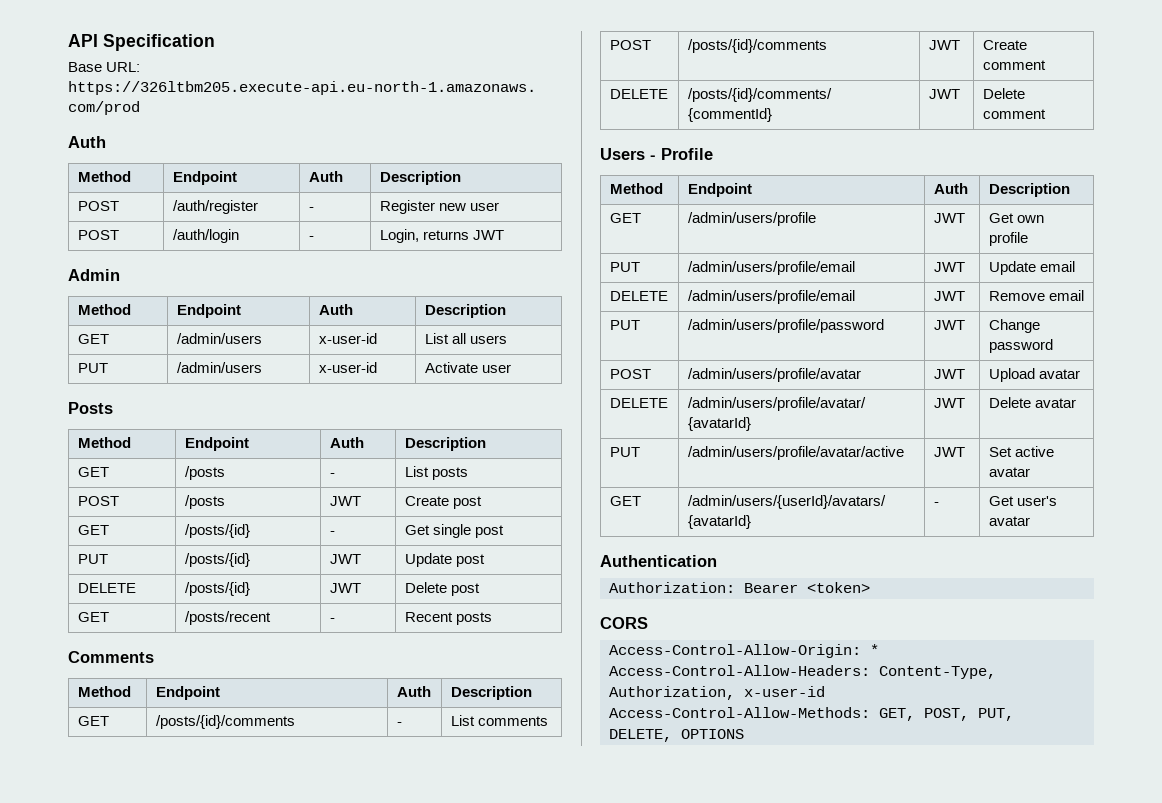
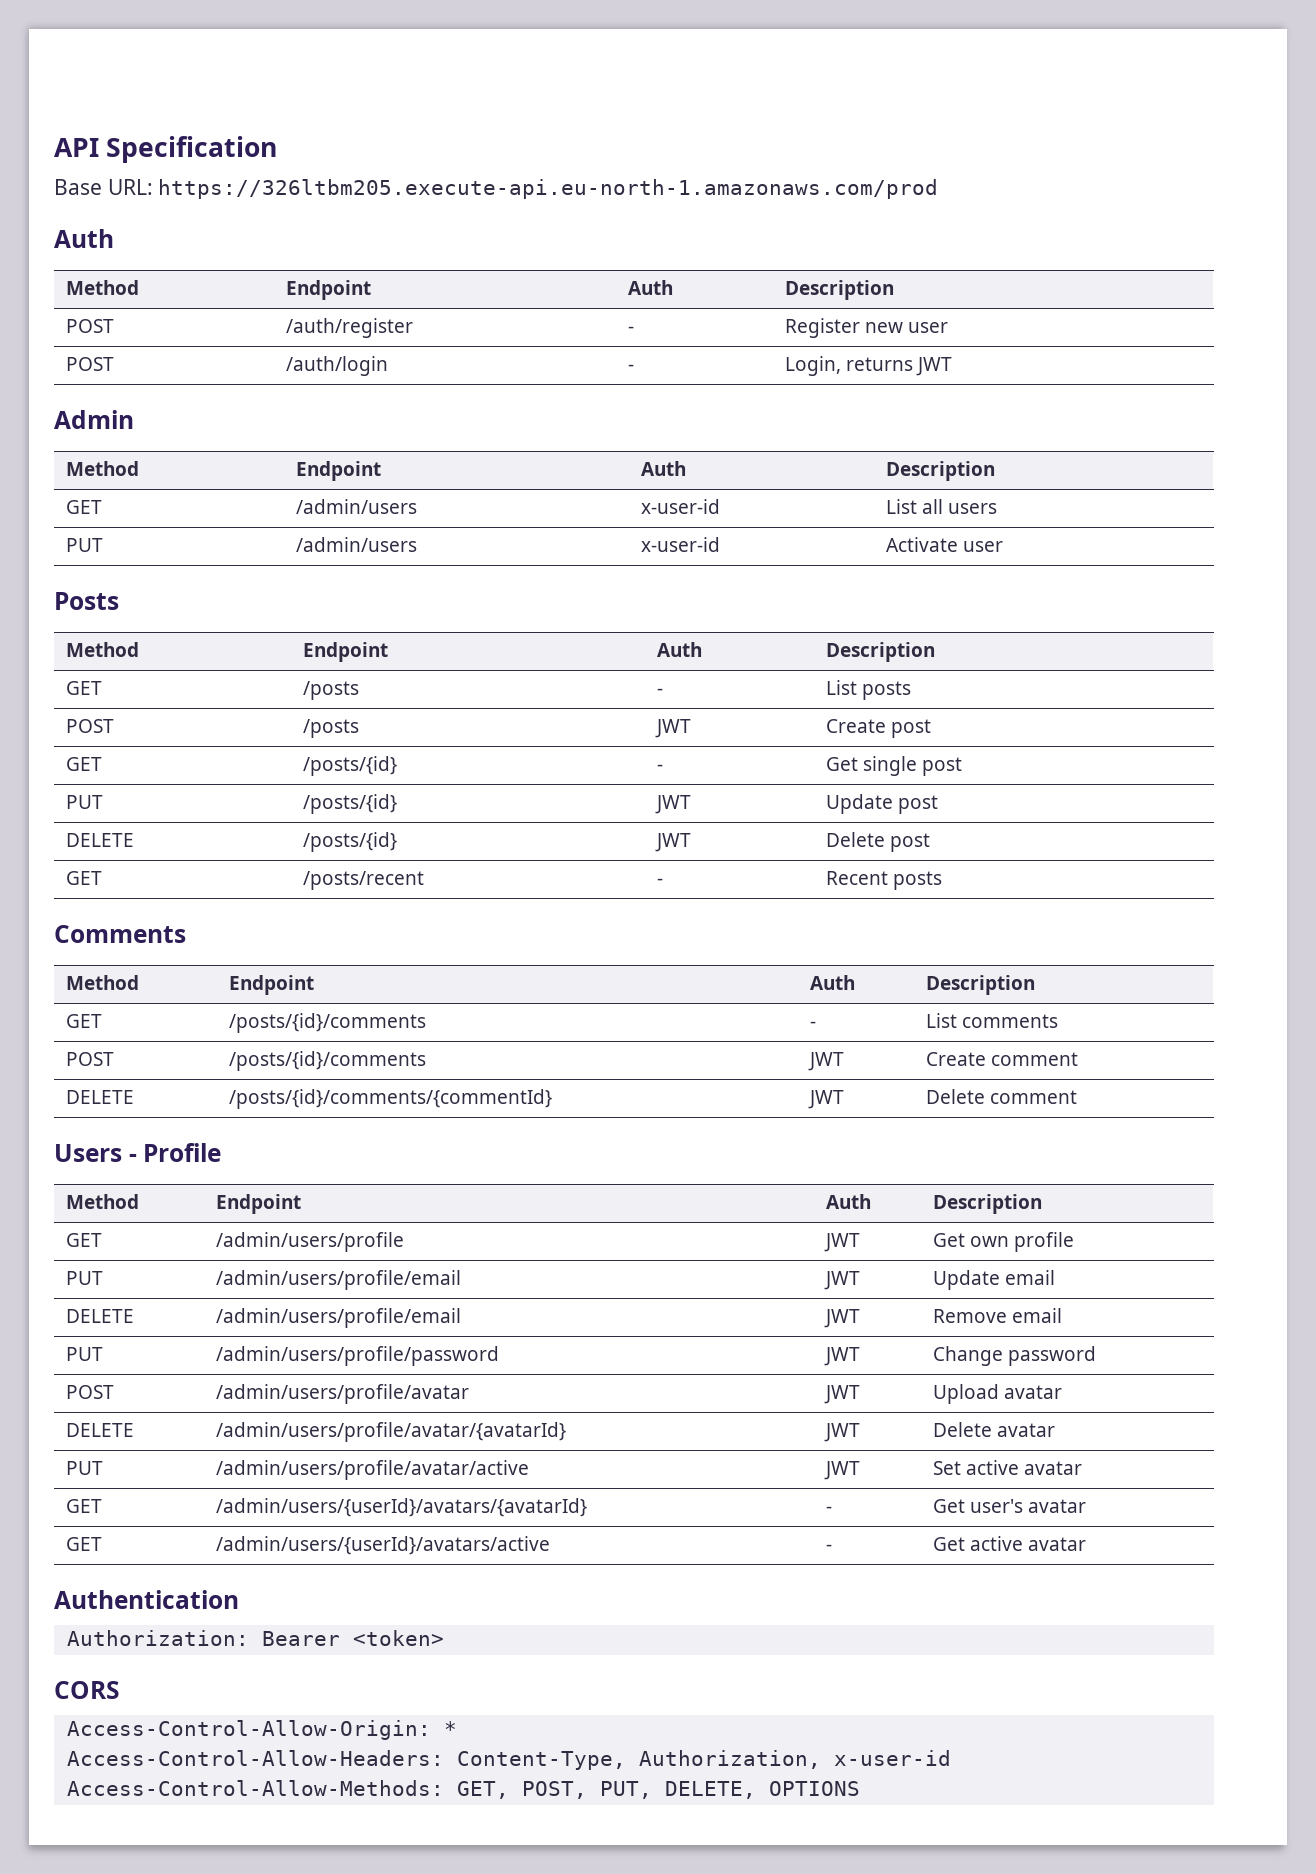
(1030, 521) none -> [65,1537,102,1551] [215,1536,550,1555] [825,1544,832,1551] [932,1536,1086,1551] // GET | /admin/users/{userId}/avatars/active | - | Get active avatar

